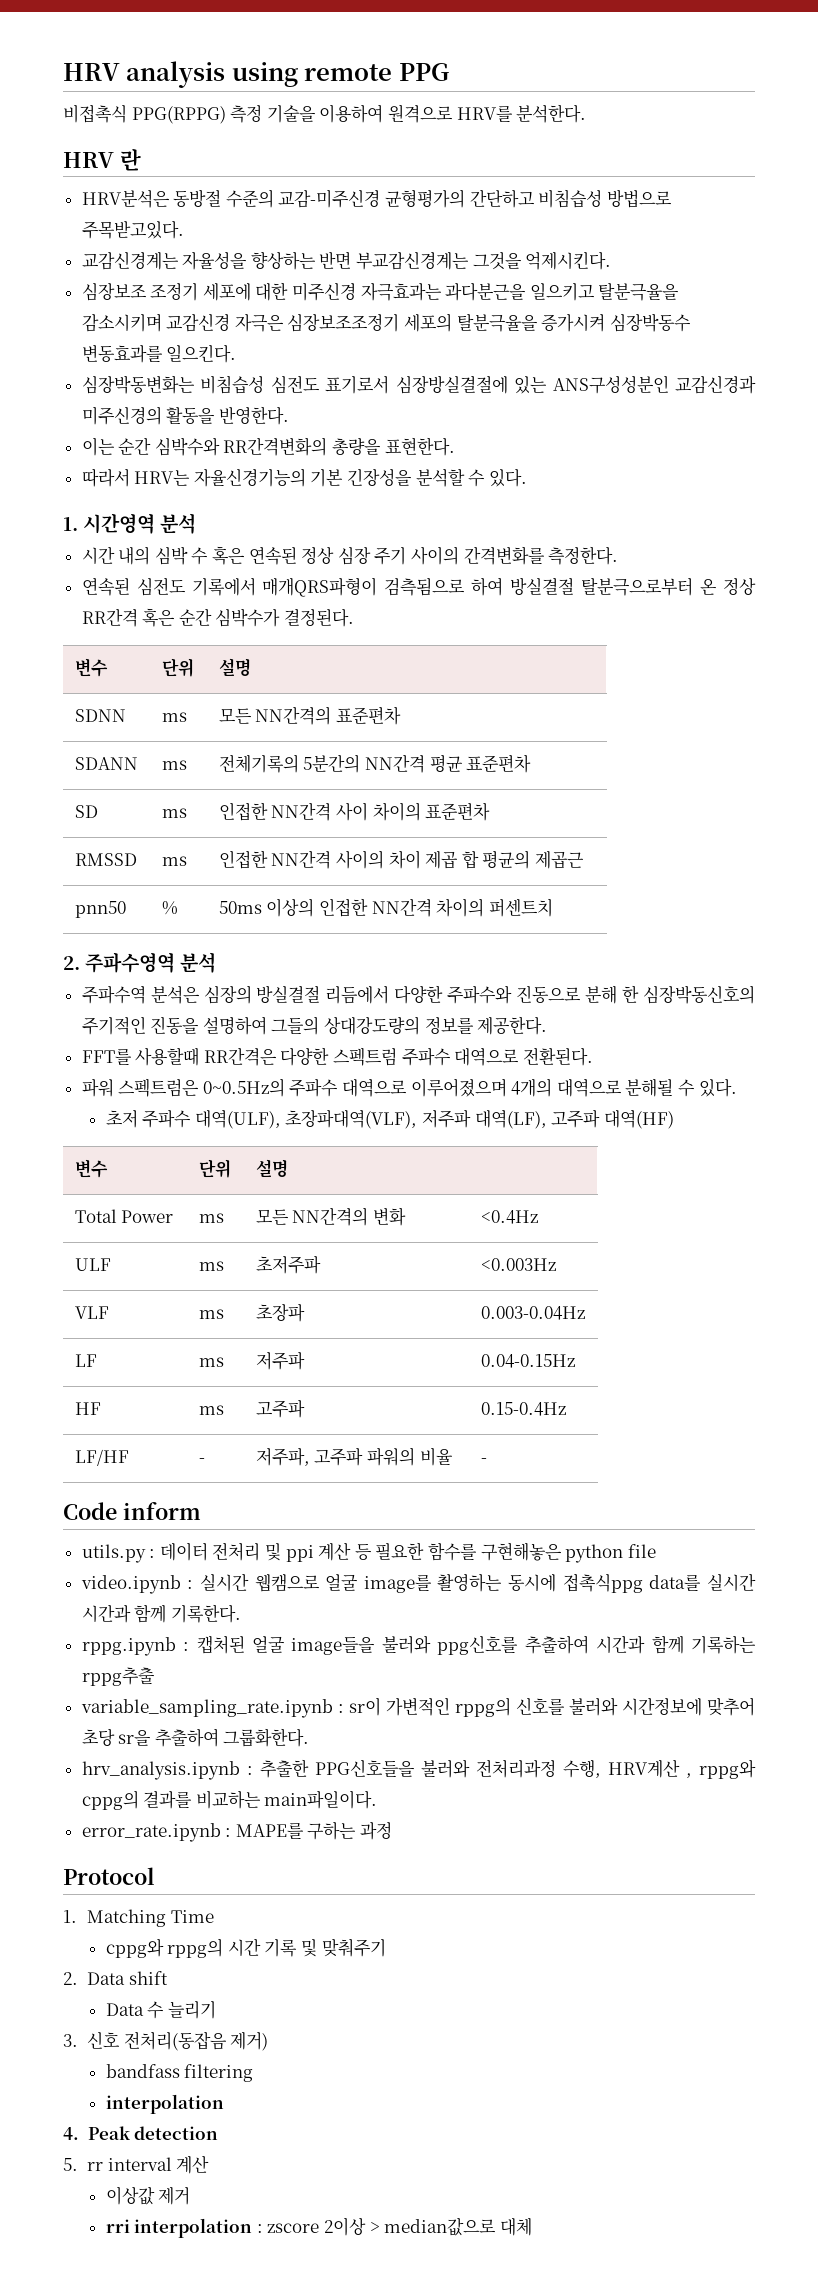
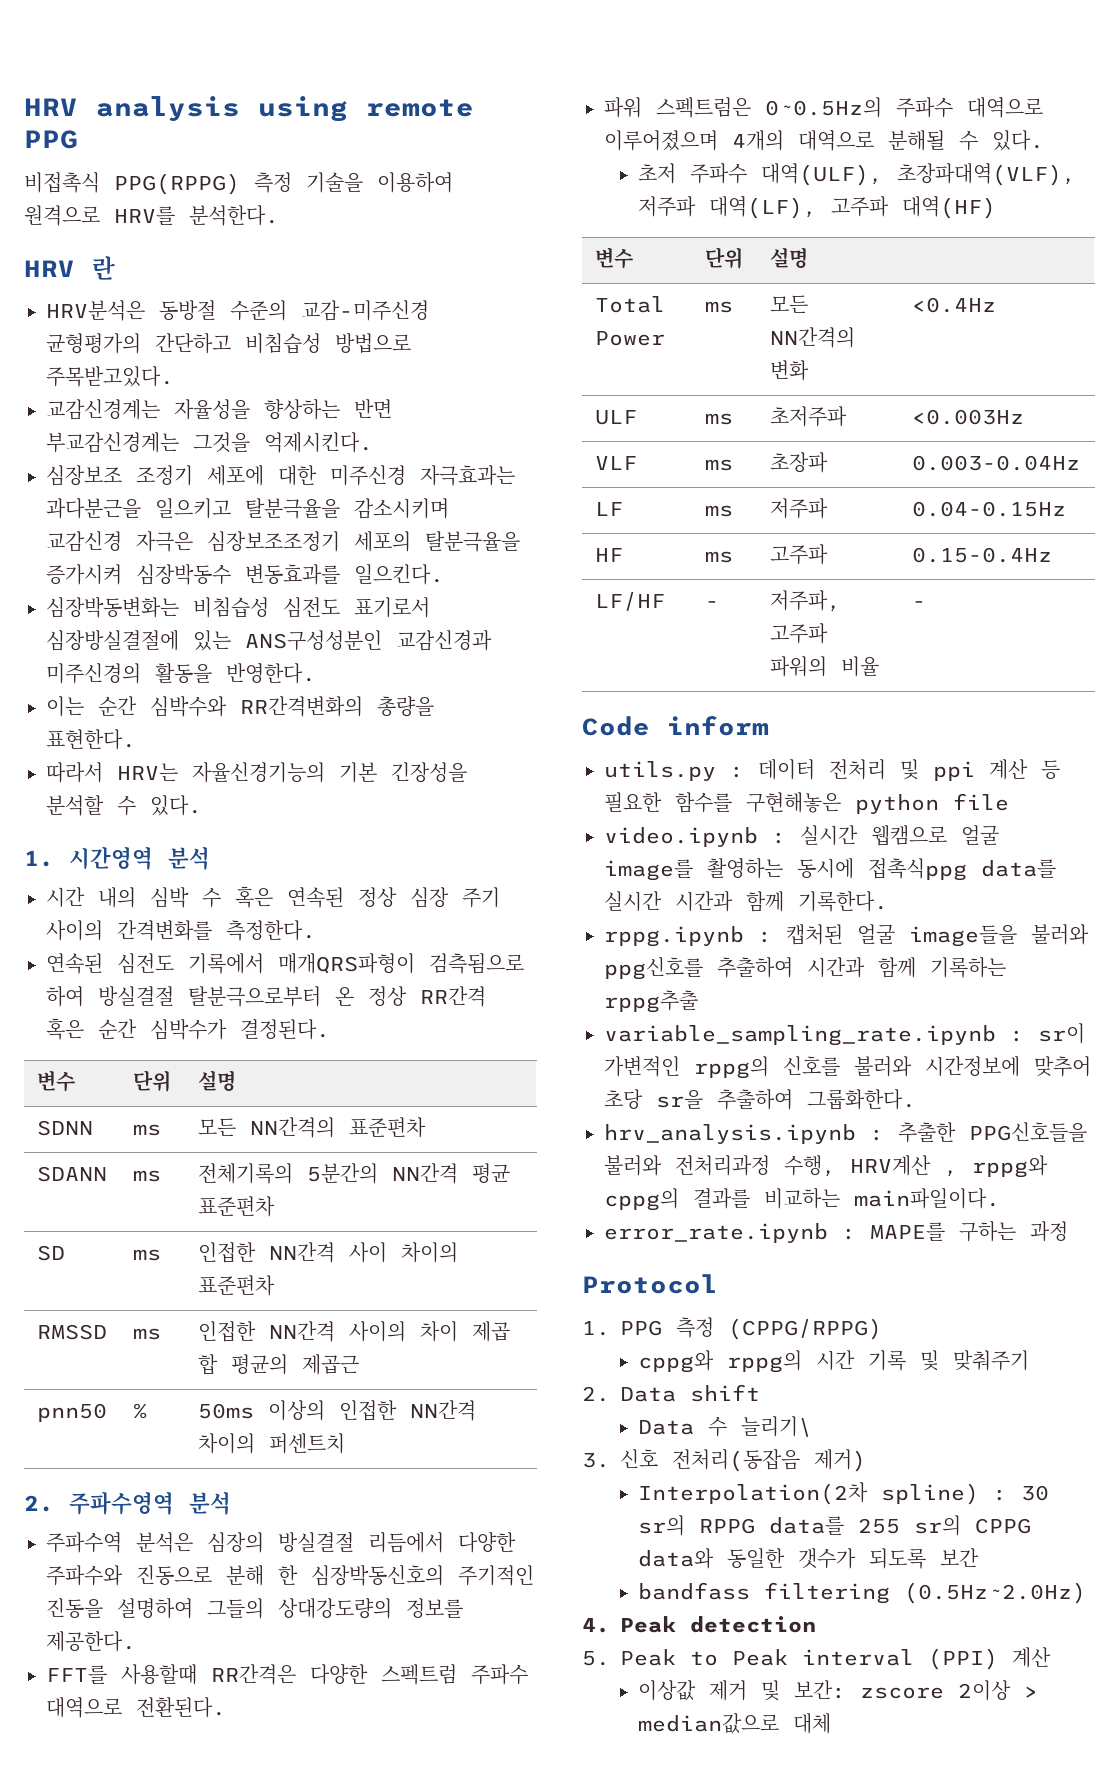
[86,1909,214,1927] Matching Time -> [620,1317,882,1340] PPG 측정 (CPPG/RPPG)
[167,2001,216,2019] 늘리기 -> [740,1416,812,1437] 늘리기\
(269, 2041) none -> [637,1482,1049,1505] [637,1515,1031,1536] [637,1548,979,1569] // Interpolation(2차 spline) : 30 sr의 RPPG data를 255 sr의 CPPG data와 동일한 갯수가 되도록 보간
[105,2094,224,2114] // interpolation -> [903,1582,1086,1604] (0.5Hz~2.0Hz)
[86,2157,172,2171] rr interval -> [620,1648,998,1670] Peak to Peak interval (PPI)
[105,2218,263,2238] // rri interpolation : -> [760,1680,846,1701] 및 보간:

